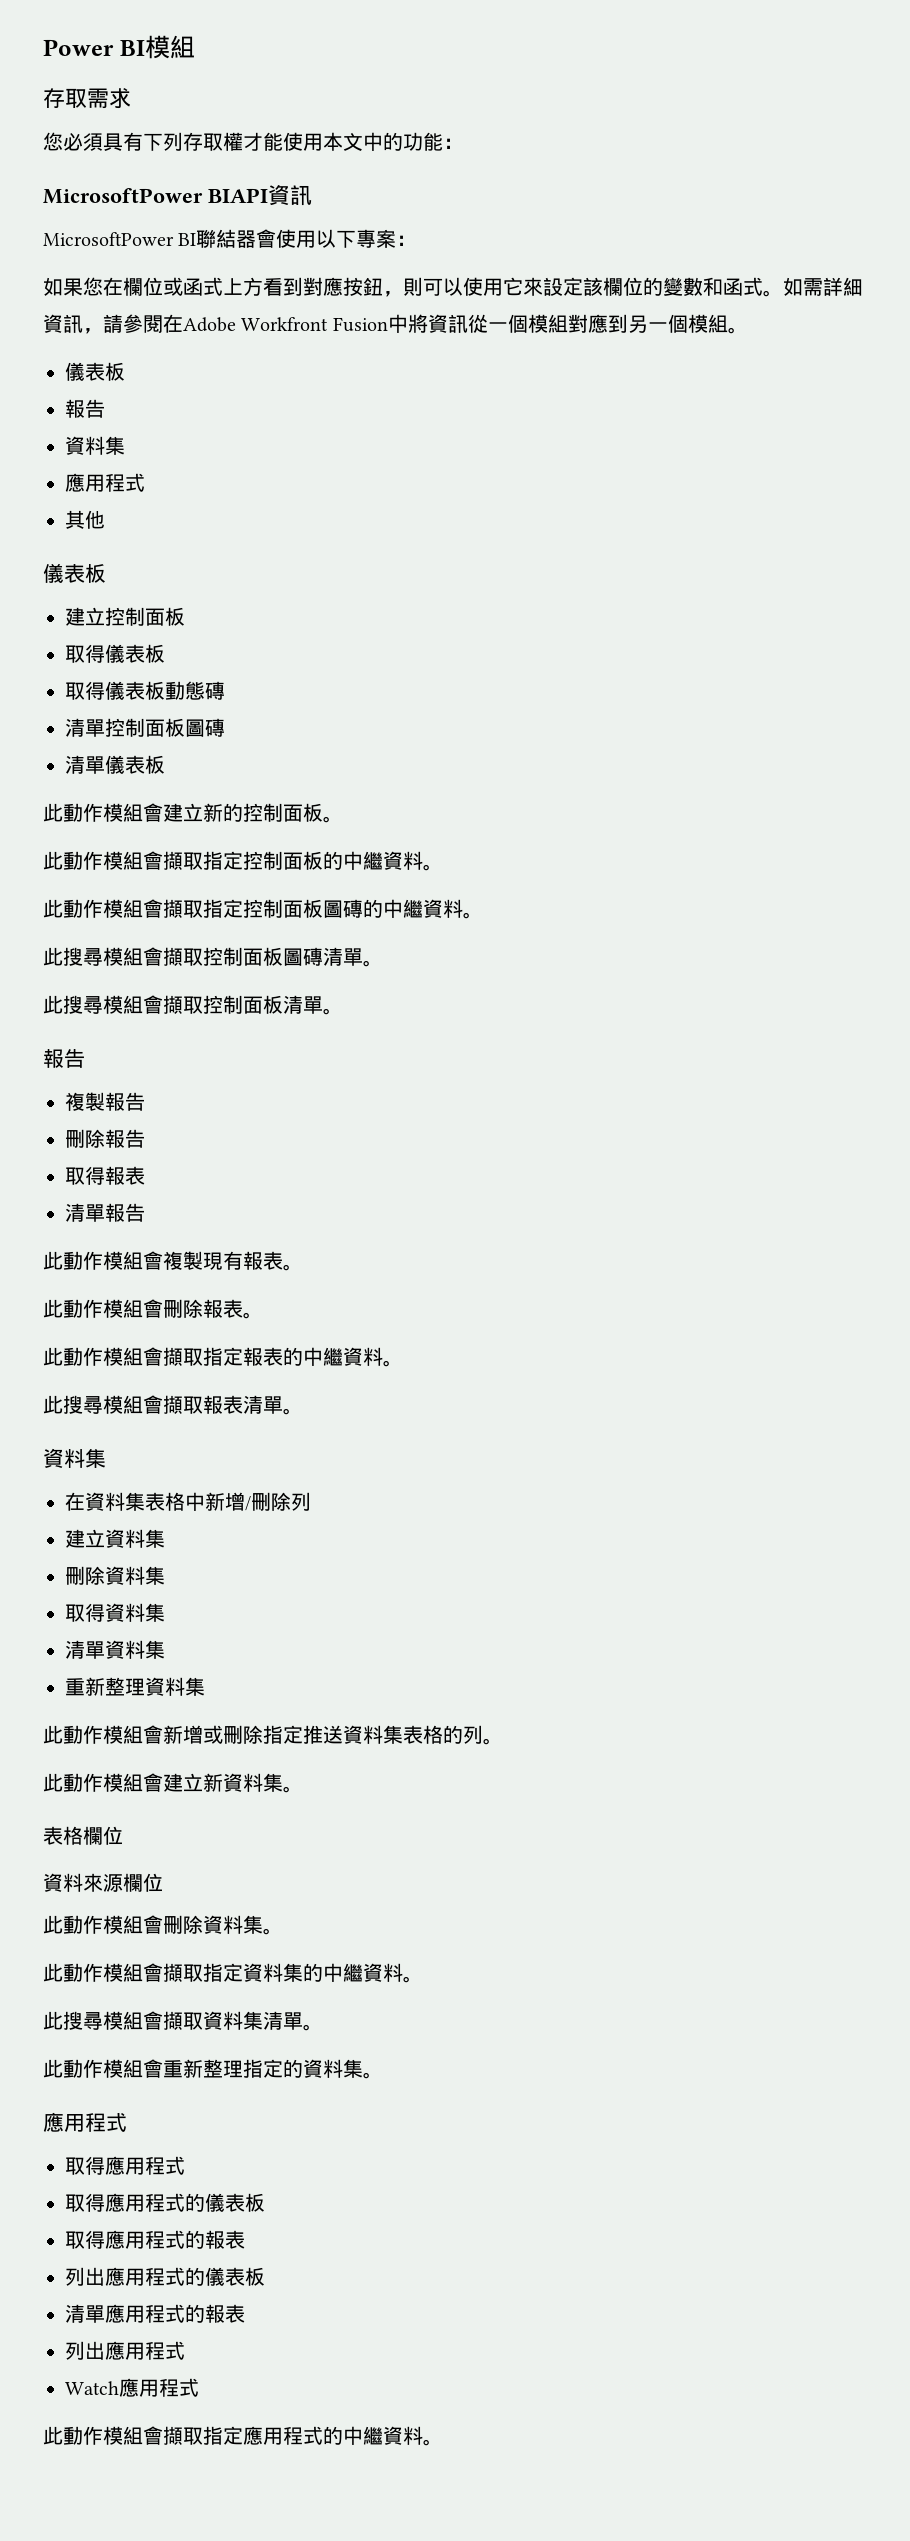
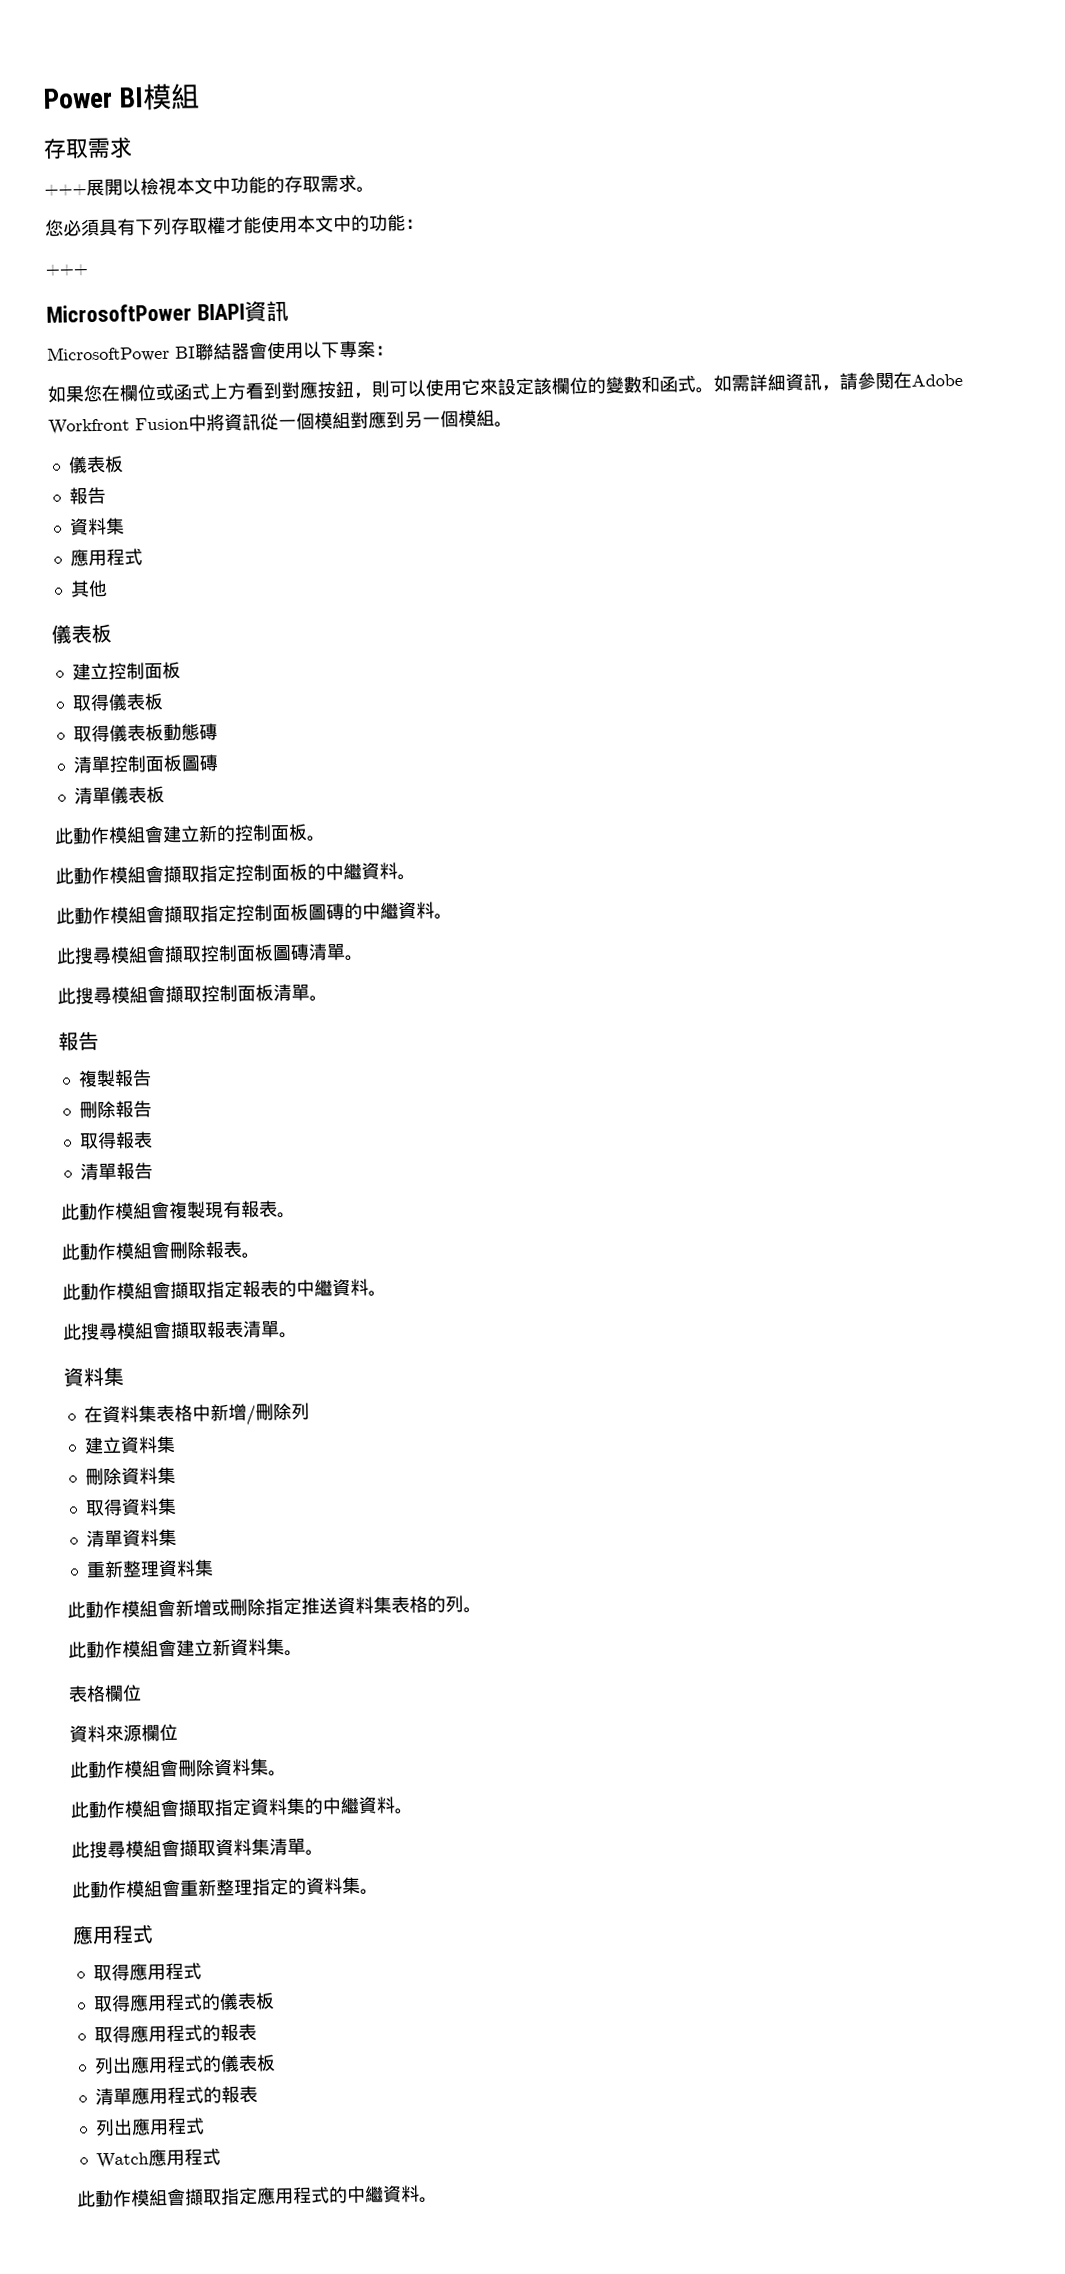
(131, 98) none -> [44,174,375,197] // +++展開以檢視本文中功能的存取需求。
(463, 143) none -> [45,264,88,276] // +++

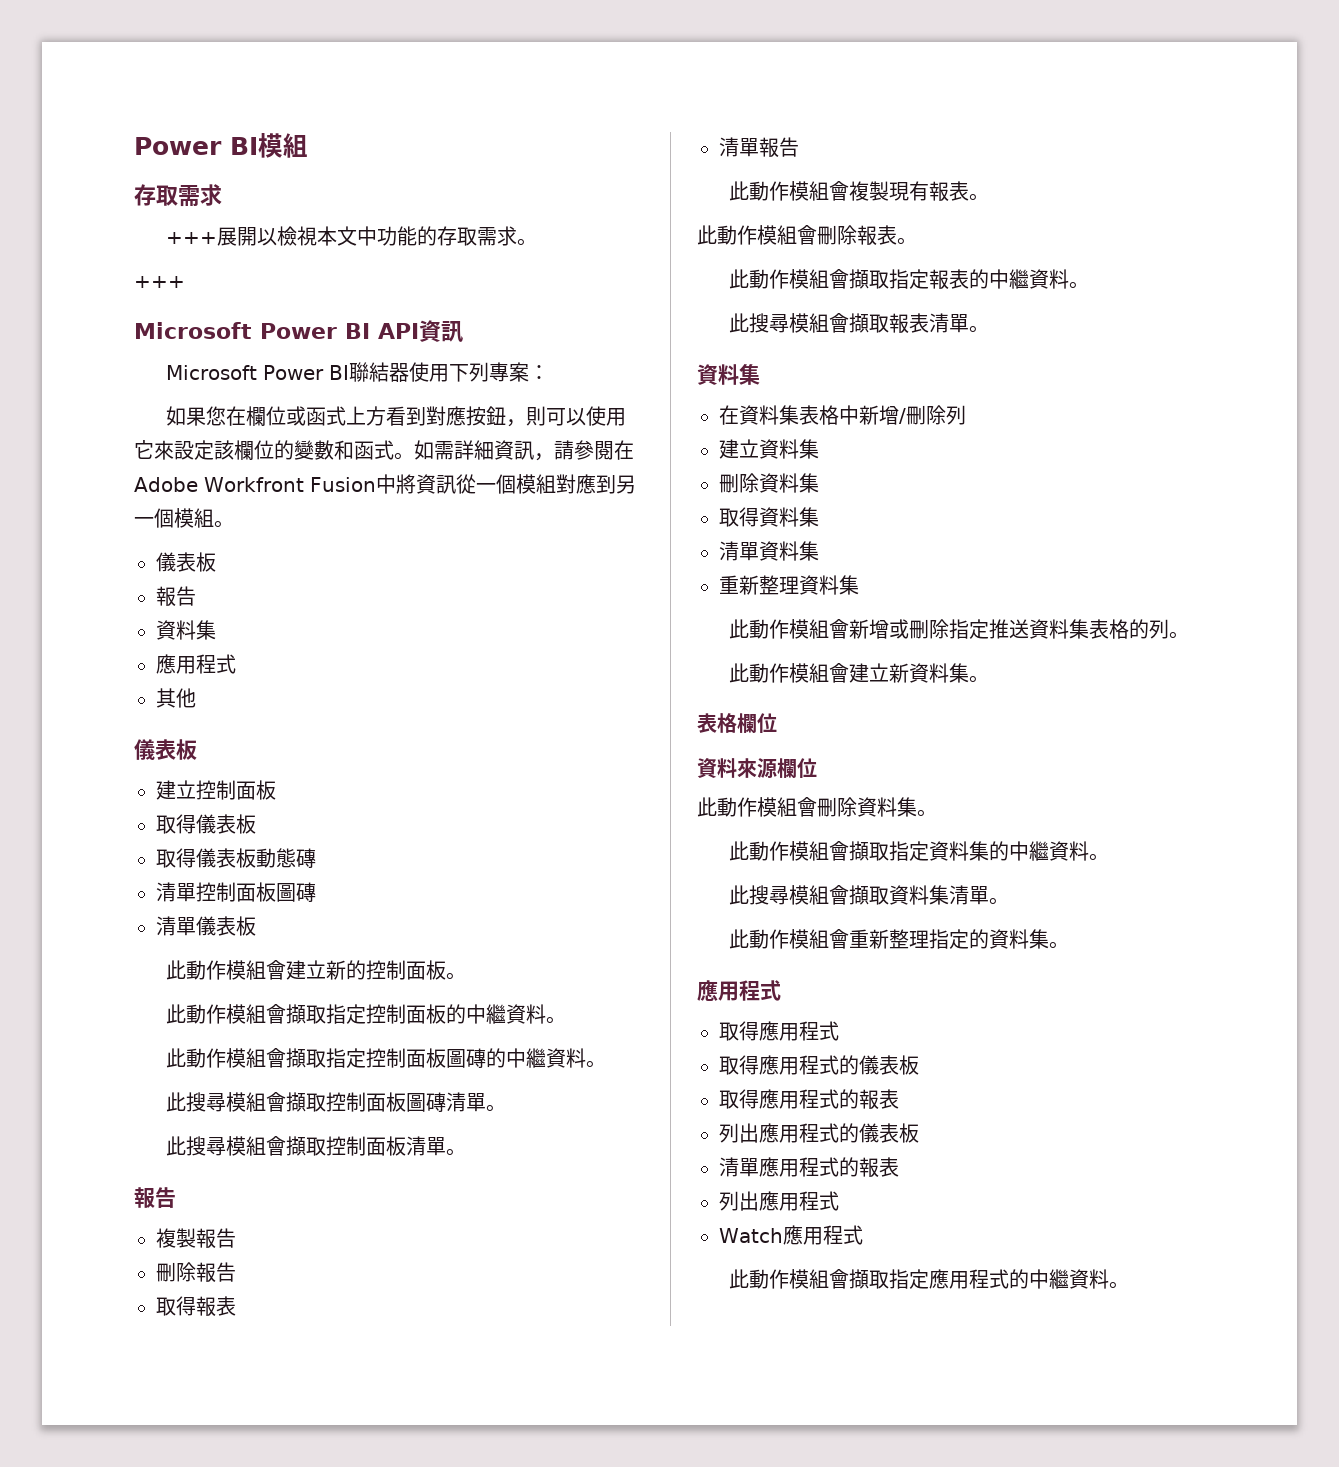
[45,213,424,237] [45,264,88,276] [46,303,245,323] 您必須具有下列存取權才能使用本文中的功能： // +++ // MicrosoftPower BIAPI -> [134,276,185,288] [134,322,419,339] +++ // Microsoft Power BI API
[47,345,170,363] MicrosoftPower -> [165,365,324,380] Microsoft Power
[249,341,340,360] 會使用以下 -> [408,362,489,382] 使用下列

